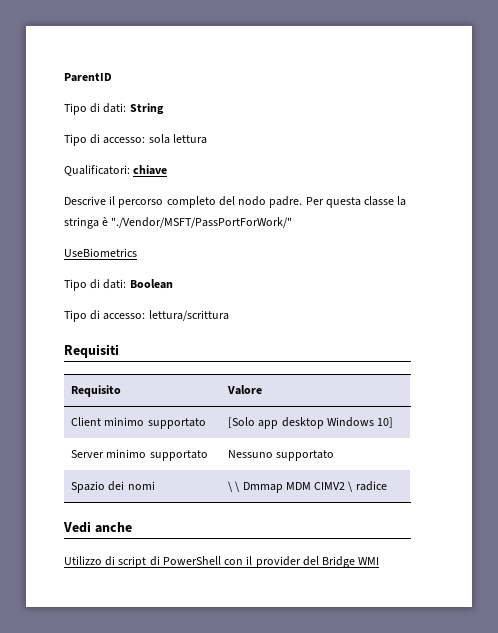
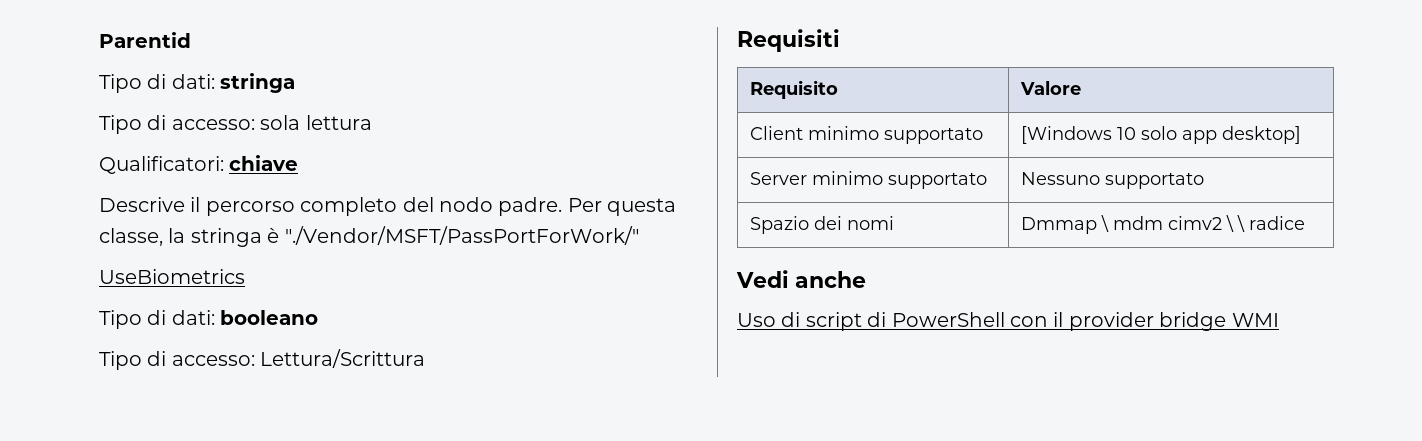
[64,73,112,82] [64,103,164,115] ParentID // Tipo di dati: String -> [99,32,191,48] [99,73,296,93] Parentid // Tipo di dati: stringa
[364,196,395,206] classe -> [99,228,163,246] classe,
[129,279,173,289] [64,310,229,322] Boolean // Tipo di accesso: lettura/scrittura -> [220,310,319,325] [99,349,426,370] booleano // Tipo di accesso: Lettura/Scrittura
[228,417,394,429] [Solo app desktop Windows 10] -> [1021,126,1302,144] [Windows 10 solo app desktop]
[228,481,346,493] \ \ Dmmap MDM CIMV2 -> [1021,215,1235,234] Dmmap \ mdm cimv2 \
[64,556,102,565] Utilizzo -> [737,313,776,327] Uso
[302,556,356,568] del Bridge -> [1159,312,1227,331] bridge

